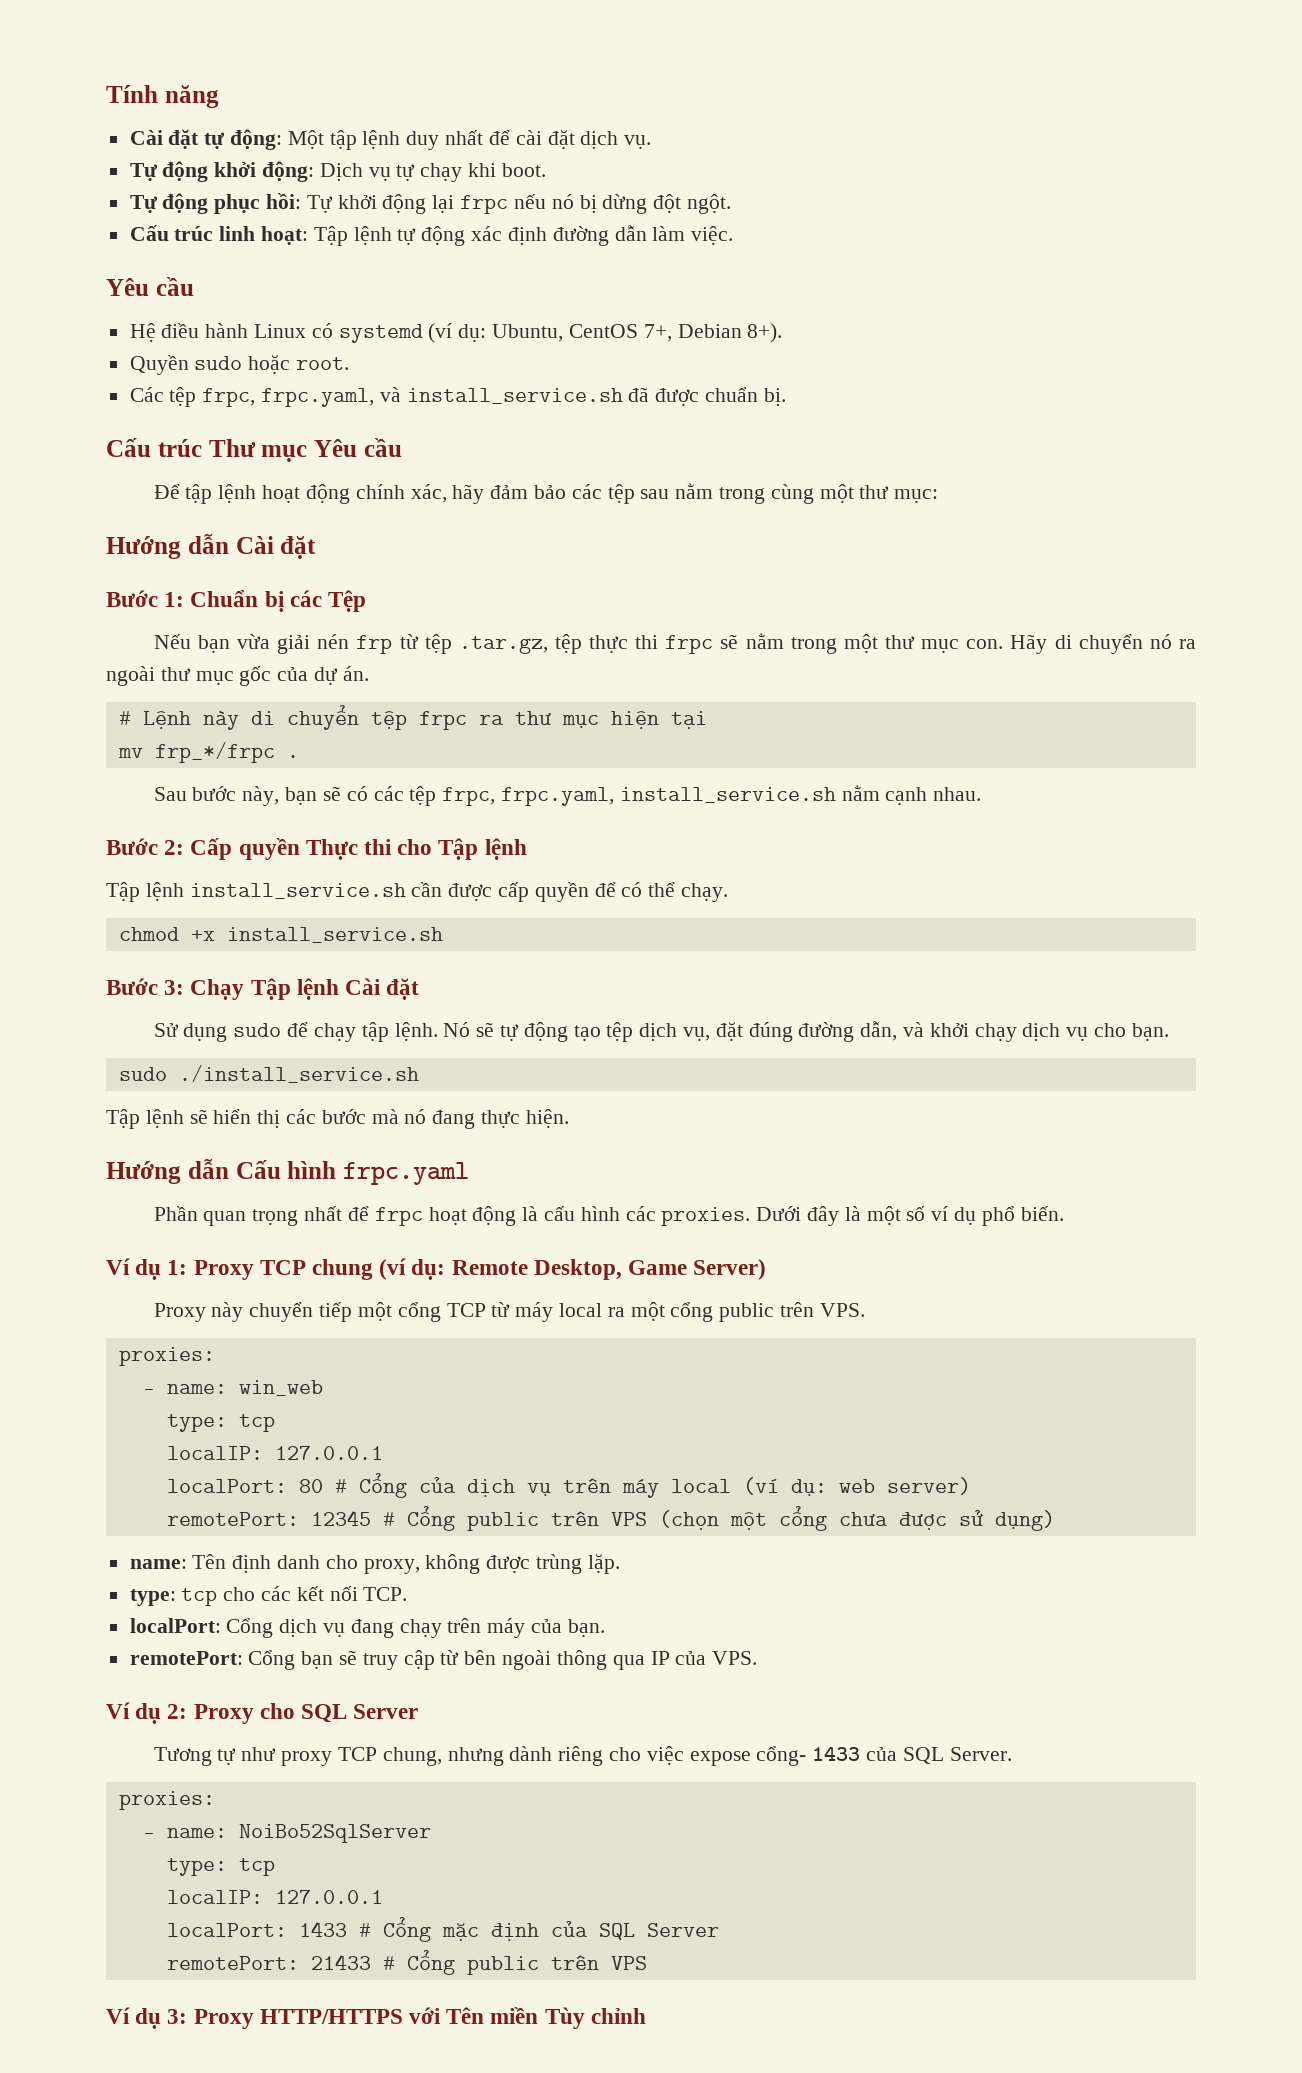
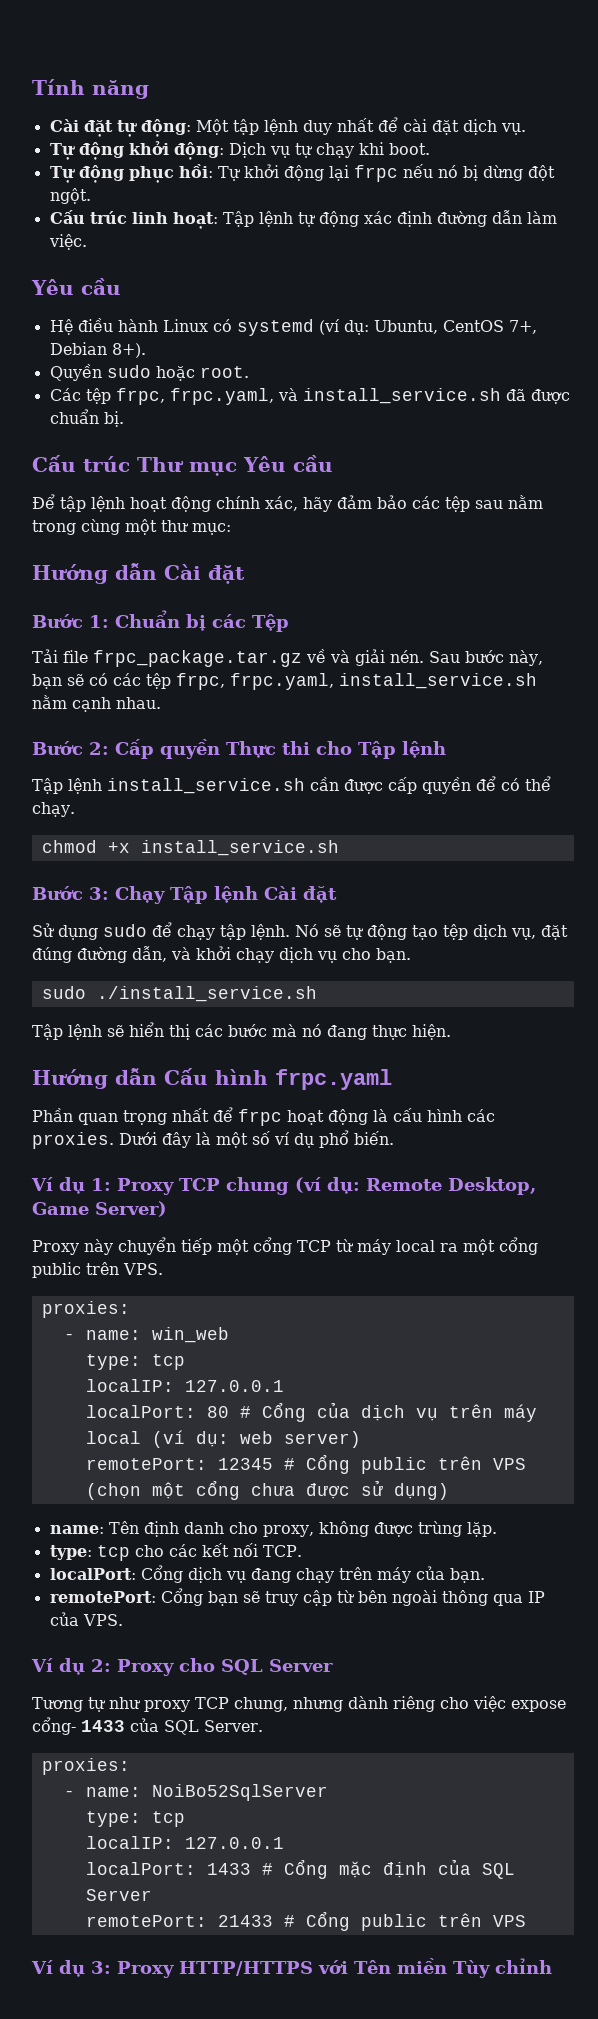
[153,633,1196,654] [106,666,369,686] [118,705,707,730] [117,742,299,763] Nếu bạn vừa giải nén frp từ tệp .tar.gz, tệp thực thi frpc sẽ nằm trong một thư mục con. Hãy di chuyển nó ra ngoài thư mục gốc của dự án. // # Lệnh này di chuyển tệp frpc ra thư mục hiện tại // mv frp_*/frpc . // -> [32,649,424,667] Tải file frpc_package.tar.gz về và giải nén.

